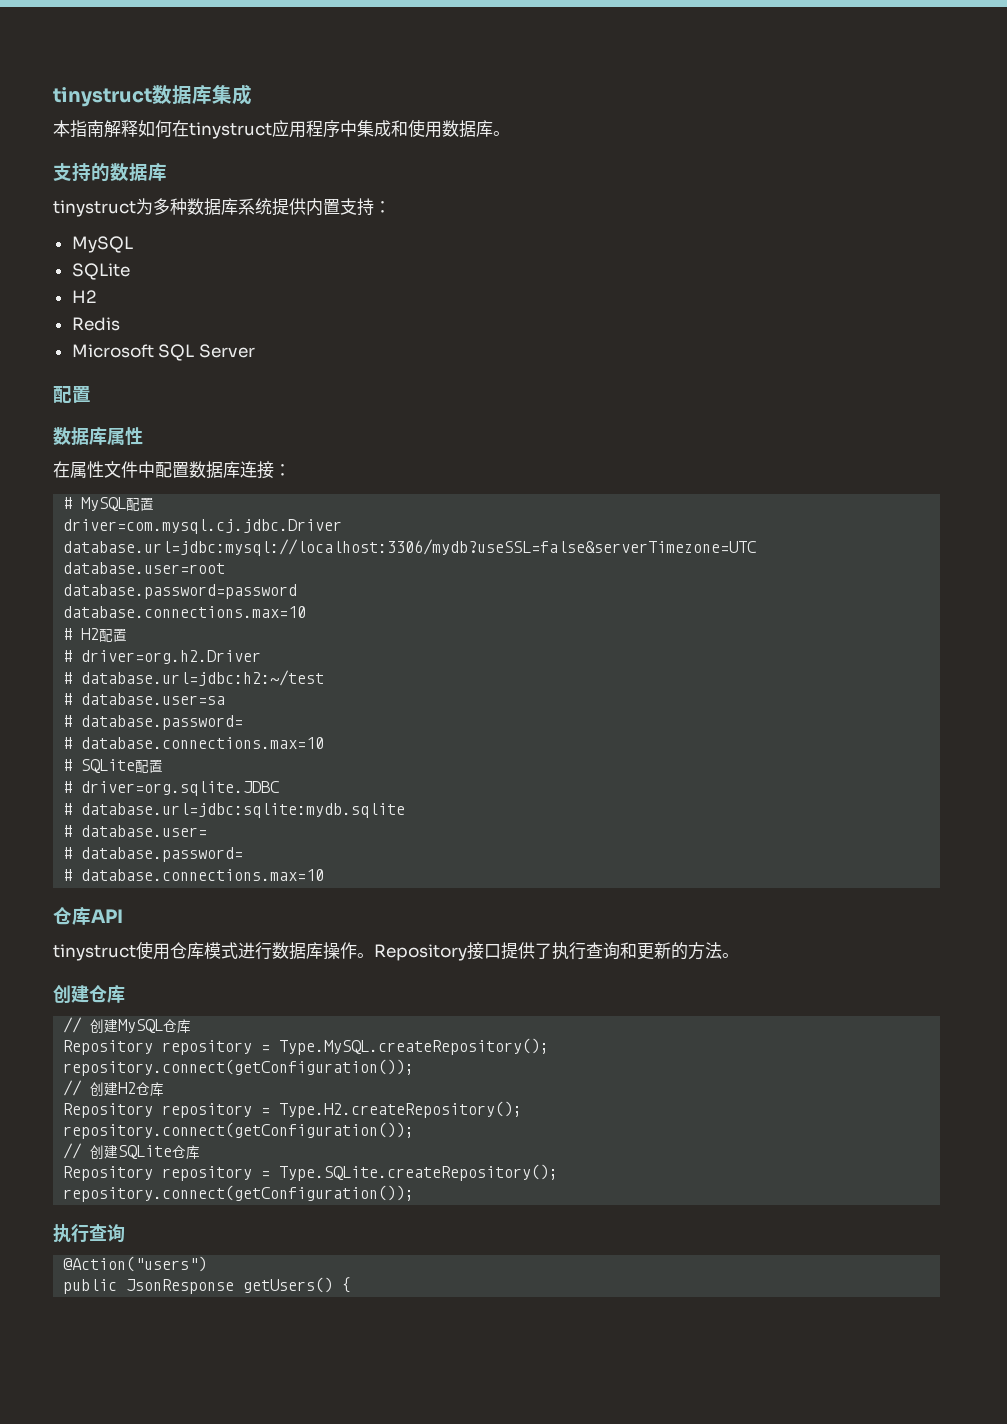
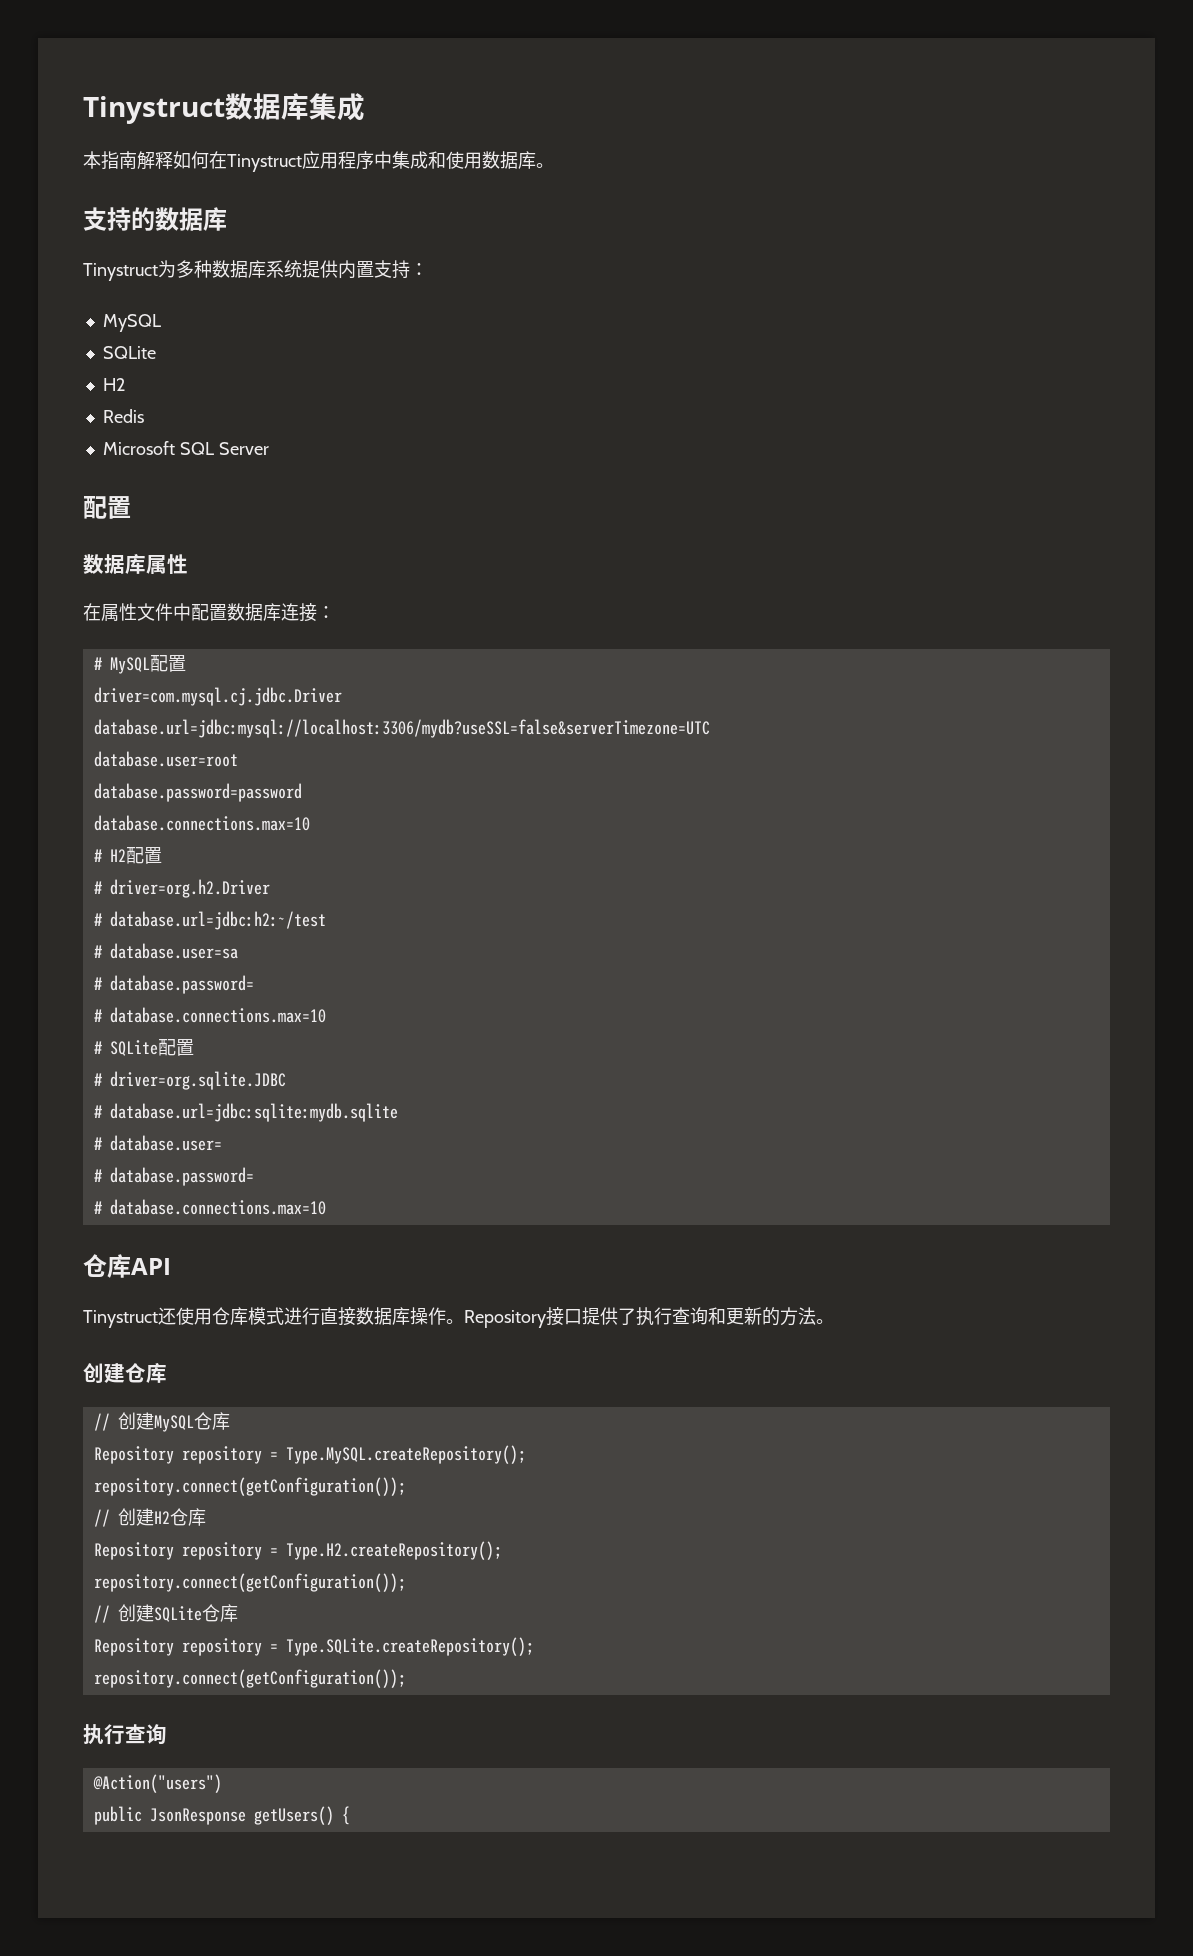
[53,87,152,107] tinystruct -> [83,96,225,124] Tinystruct
[189,122,272,139] tinystruct -> [227,154,302,172] Tinystruct
[53,200,136,217] tinystruct -> [83,263,158,281] Tinystruct
[53,944,136,961] tinystruct -> [83,1307,176,1328] Tinystruct还
(272, 951) none -> [320,1307,356,1326] 直接

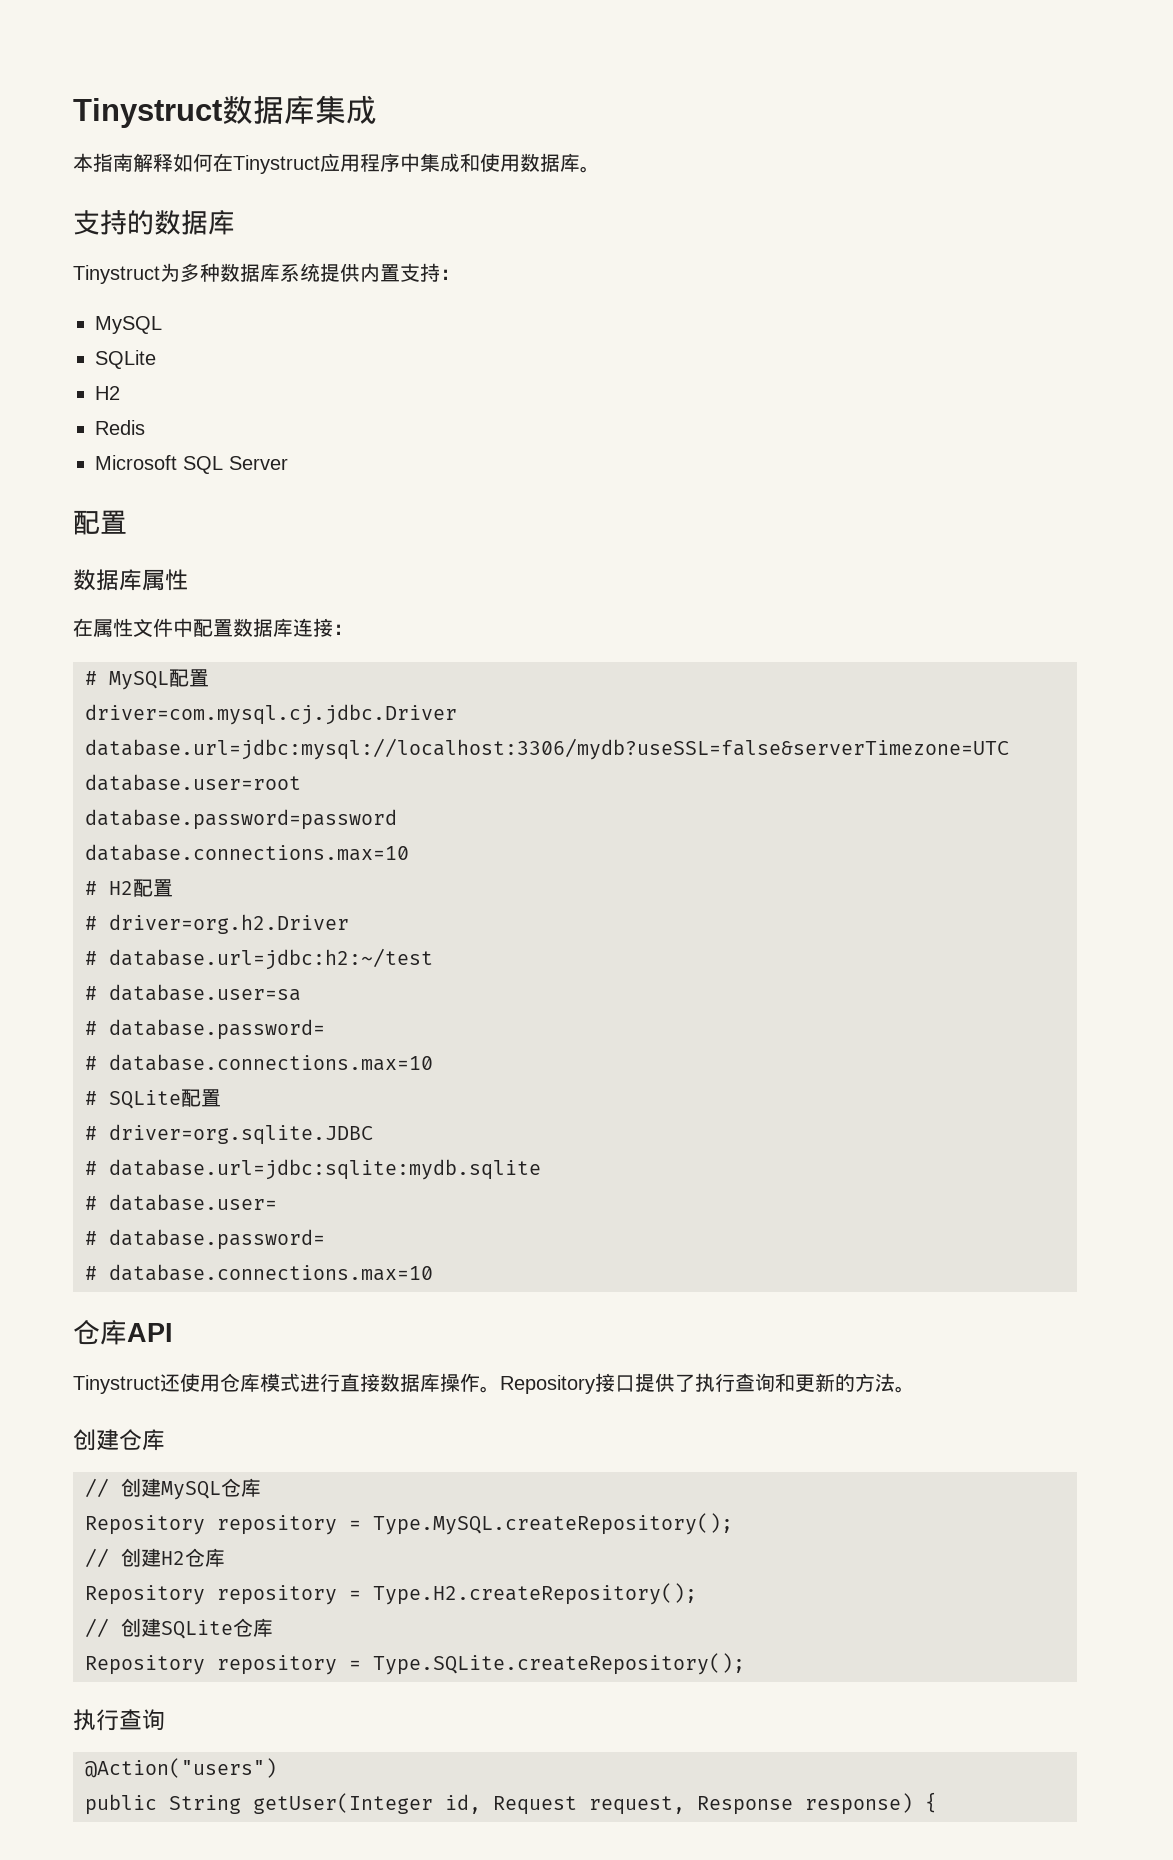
[93,1477,406,1496] // repository.connect(getConfiguration()); -> (733, 1524) none
[93,1573,406,1592] // repository.connect(getConfiguration()); -> (697, 1594) none
[93,1669,406,1688] // repository.connect(getConfiguration()); -> (745, 1664) none
[149,1806,334,1825] JsonResponse getUsers() -> [169,1793,913,1815] String getUser(Integer id, Request request, Response response)

